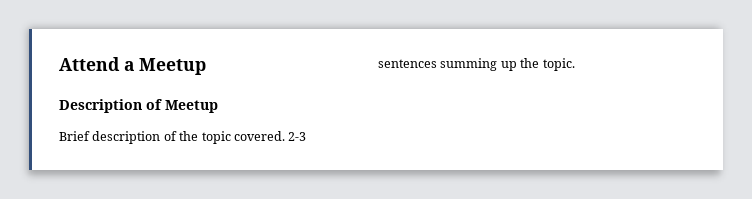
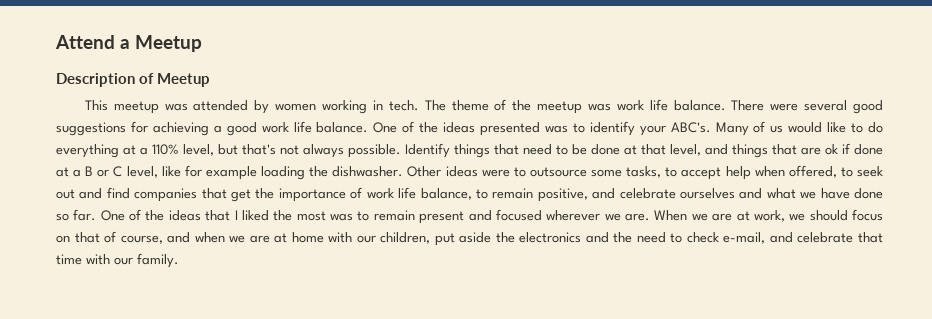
[59,131,307,144] [378,58,575,71] Brief description of the topic covered. 2-3 sentences summing up the topic. -> [84,99,883,114] [56,121,883,136] [56,143,883,158] [56,165,884,180] [56,187,883,202] [56,209,883,224] [56,231,883,246] [56,253,179,268] This meetup was attended by women working in tech. The theme of the meetup was work life balance. There were several good suggestions for achieving a good work life balance. One of the ideas presented was to identify your ABC's. Many of us would like to do everything at a 110% level, but that's not always possible. Identify things that need to be done at that level, and things that are ok if done at a B or C level, like for example loading the dishwasher. Other ideas were to outsource some tasks, to accept help when offered, to seek out and find companies that get the importance of work life balance, to remain positive, and celebrate ourselves and what we have done so far. One of the ideas that I liked the most was to remain present and focused wherever we are. When we are at work, we should focus on that of course, and when we are at home with our children, put aside the electronics and the need to check e-mail, and celebrate that time with our family.

